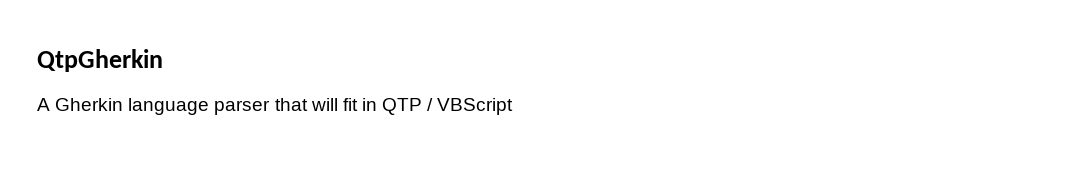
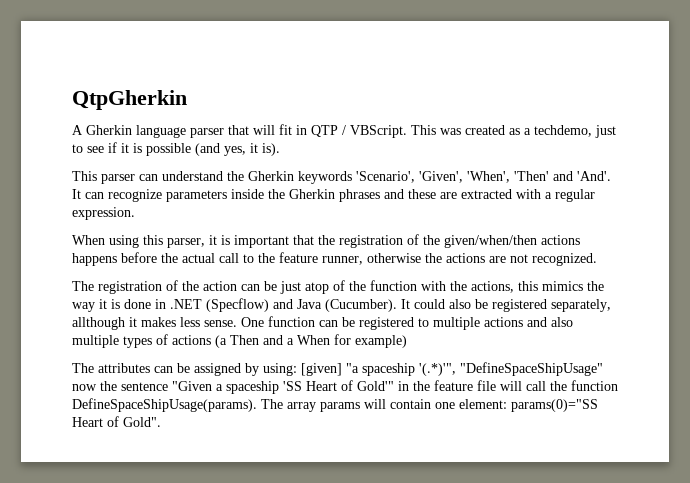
[437,98,514,115] VBScript -> [350,125,616,138] [72,142,280,156] [72,171,611,184] [72,189,595,202] [72,207,135,220] [72,234,580,248] [72,252,597,266] [72,280,604,294] [72,298,611,312] [72,316,573,330] [72,334,407,348] [72,362,603,376] [72,380,618,394] [72,398,598,412] [72,416,161,427] VBScript. This was created as a techdemo, just to see if it is possible (and yes, it is). // This parser can understand the Gherkin keywords 'Scenario', 'Given', 'When', 'Then' and 'And'. It can recognize parameters inside the Gherkin phrases and these are extracted with a regular expression. // When using this parser, it is important that the registration of the given/when/then actions happens before the actual call to the feature runner, otherwise the actions are not recognized. // The registration of the action can be just atop of the function with the actions, this mimics the way it is done in .NET (Specflow) and Java (Cucumber). It could also be registered separately, allthough it makes less sense. One function can be registered to multiple actions and also multiple types of actions (a Then and a When for example) // The attributes can be assigned by using: [given] "a spaceship '(.*)'", "DefineSpaceShipUsage" now the sentence "Given a spaceship 'SS Heart of Gold'" in the feature file will call the function DefineSpaceShipUsage(params). The array params will contain one element: params(0)="SS Heart of Gold".

